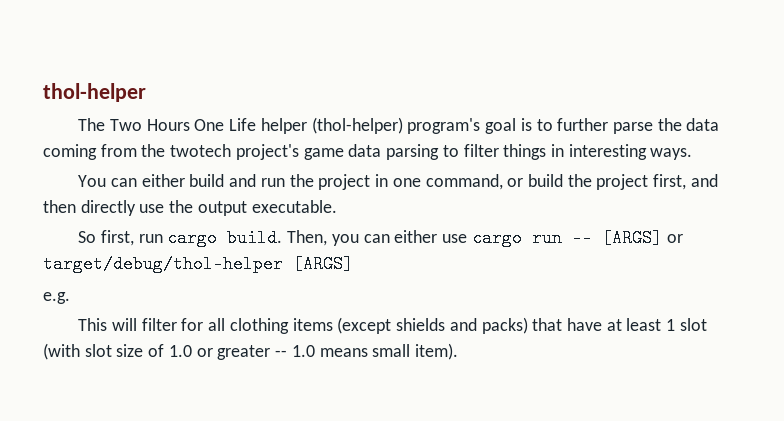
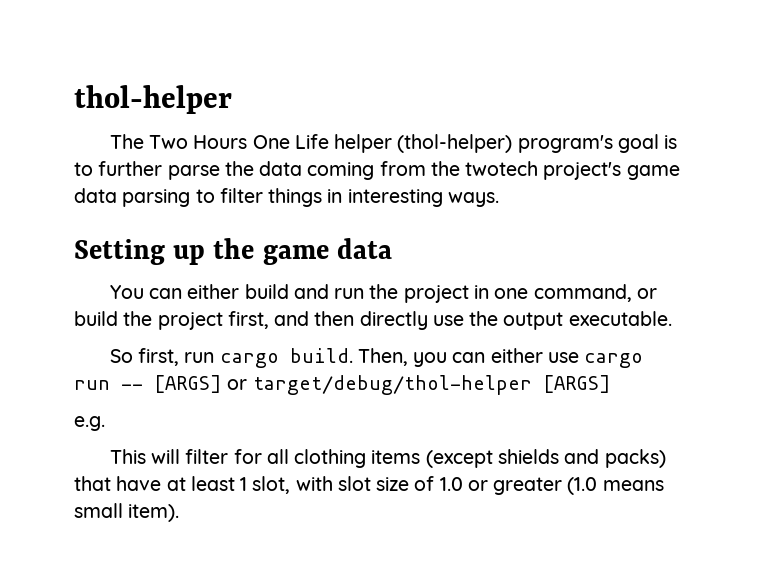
(693, 154) none -> [74,238,392,265] // Setting up the game data
[679,318,707,331] [43,343,80,360] slot (with -> [252,476,333,494] slot, with
[275,345,315,357] -- 1.0 -> [567,477,598,495] (1.0

